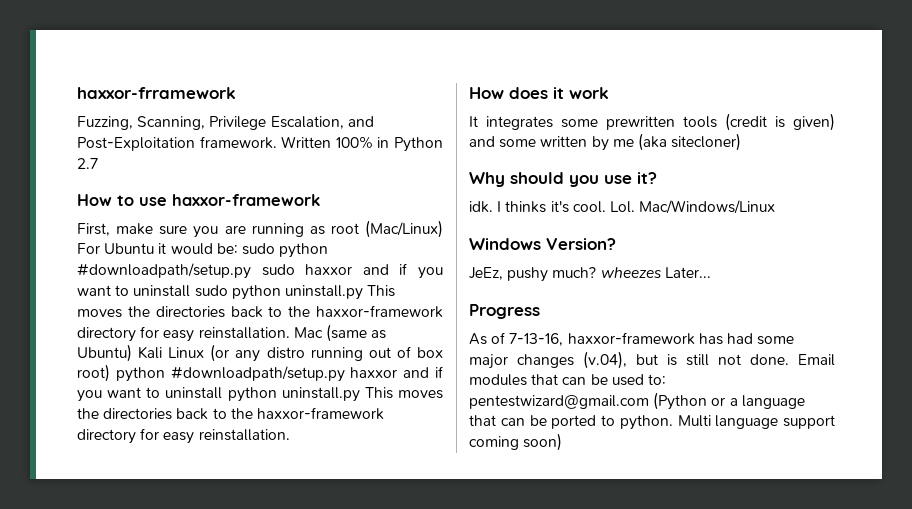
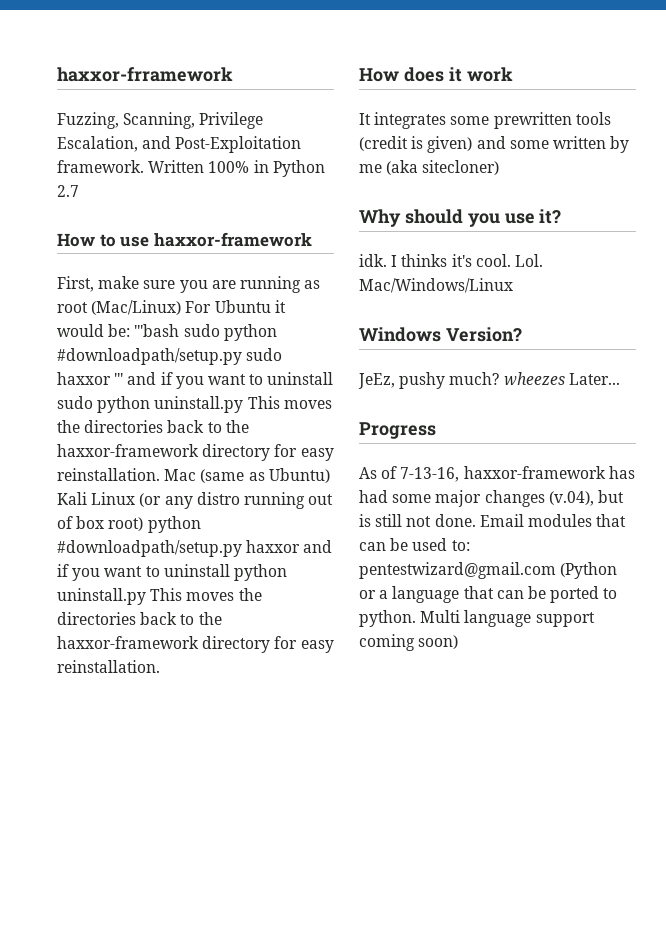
(238, 248) none -> [134,324,180,337] '''bash
(353, 269) none -> [114,373,124,385] '''

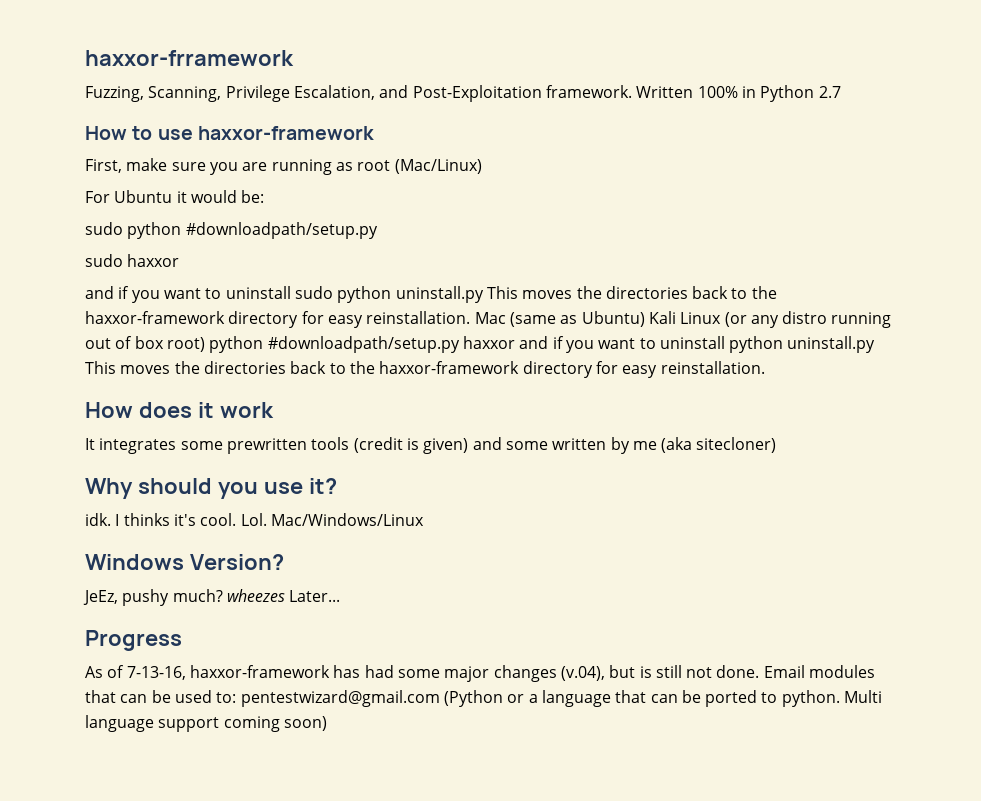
(182, 307) none -> (482, 166) //
[134,324,180,337] '''bash -> (265, 196) //
(242, 356) none -> (378, 230) //
[114,373,124,385] ''' -> (180, 260) //

